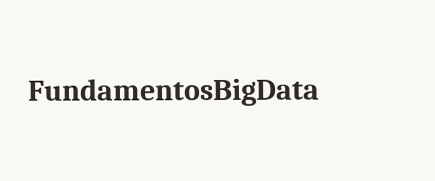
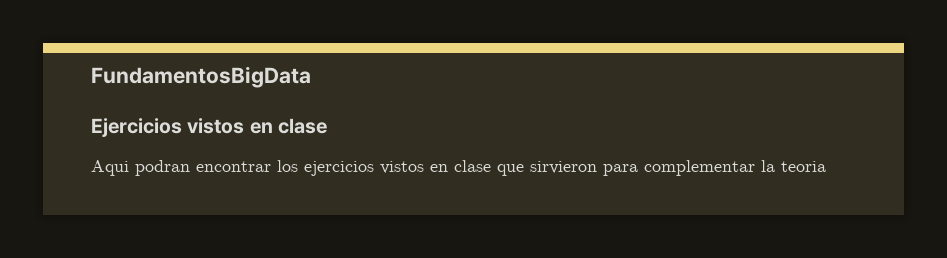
(320, 92) none -> [91,118,328,137] [91,160,826,176] // Ejercicios vistos en clase // Aqui podran encontrar los ejercicios vistos en clase que sirvieron para complementar la teoria

